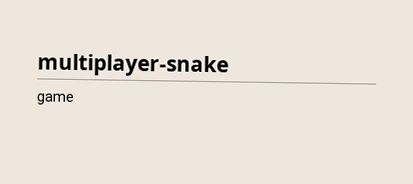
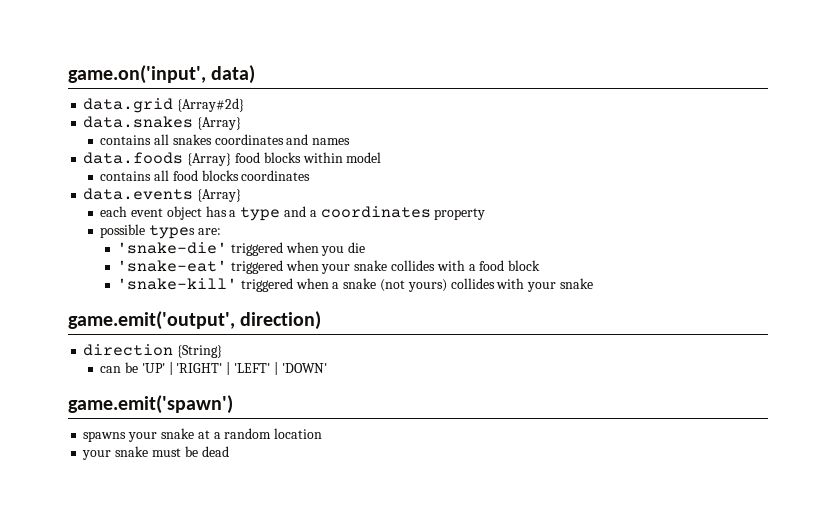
[37,53,229,78] [36,93,74,105] multiplayer-snake // game -> [68,65,256,84] [83,98,245,113] [83,116,242,130] [100,134,351,145] [83,152,382,166] [100,170,311,181] [83,188,242,202] [100,206,486,221] [100,224,221,239] [117,242,366,256] [117,260,541,274] [117,278,593,292] [68,311,322,330] [83,344,223,358] [100,362,327,375] [68,395,233,414] [83,428,323,442] [82,446,229,460] game.on('input', data) // data.grid {Array#2d} // data.snakes {Array} // contains all snakes coordinates and names // data.foods {Array} food blocks within model // contains all food blocks coordinates // data.events {Array} // each event object has a type and a coordinates property // possible types are: // 'snake-die' triggered when you die // 'snake-eat' triggered when your snake collides with a food block // 'snake-kill' triggered when a snake (not yours) collides with your snake // game.emit('output', direction) // direction {String} // can be 'UP' | 'RIGHT' | 'LEFT' | 'DOWN' // game.emit('spawn') // spawns your snake at a random location // your snake must be dead

